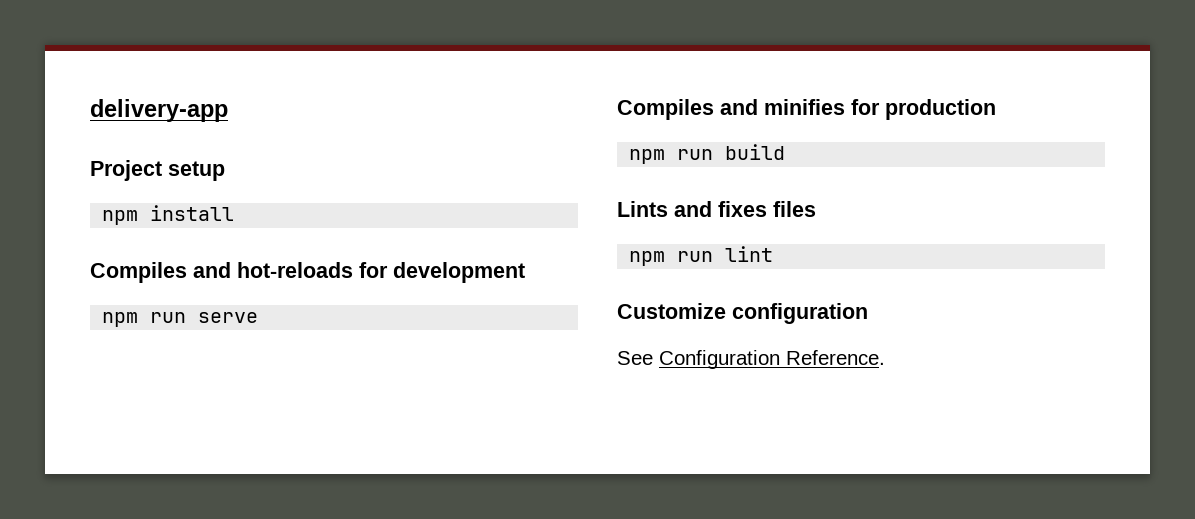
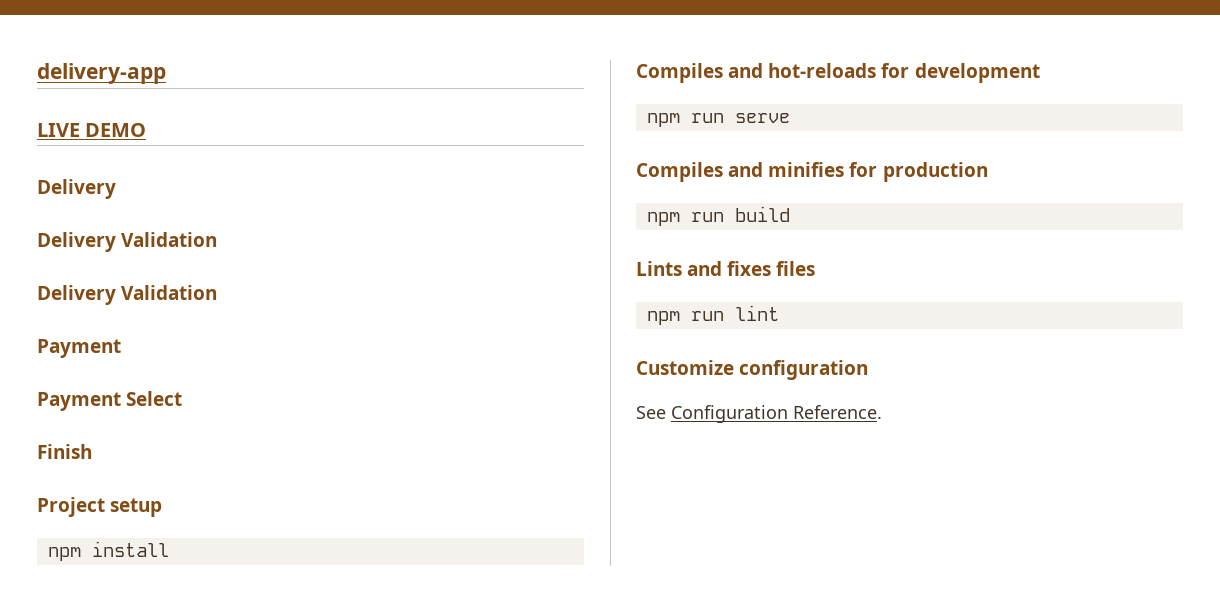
(228, 110) none -> [37,123,147,137] [37,179,116,199] [37,232,218,252] [37,285,218,305] [37,339,121,358] [37,391,183,411] [37,444,92,459] // LIVE DEMO // Delivery // Delivery Validation // Delivery Validation // Payment // Payment Select // Finish

